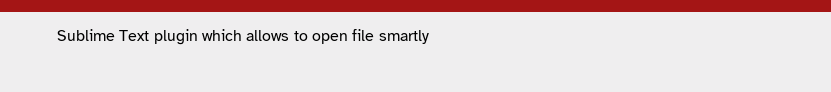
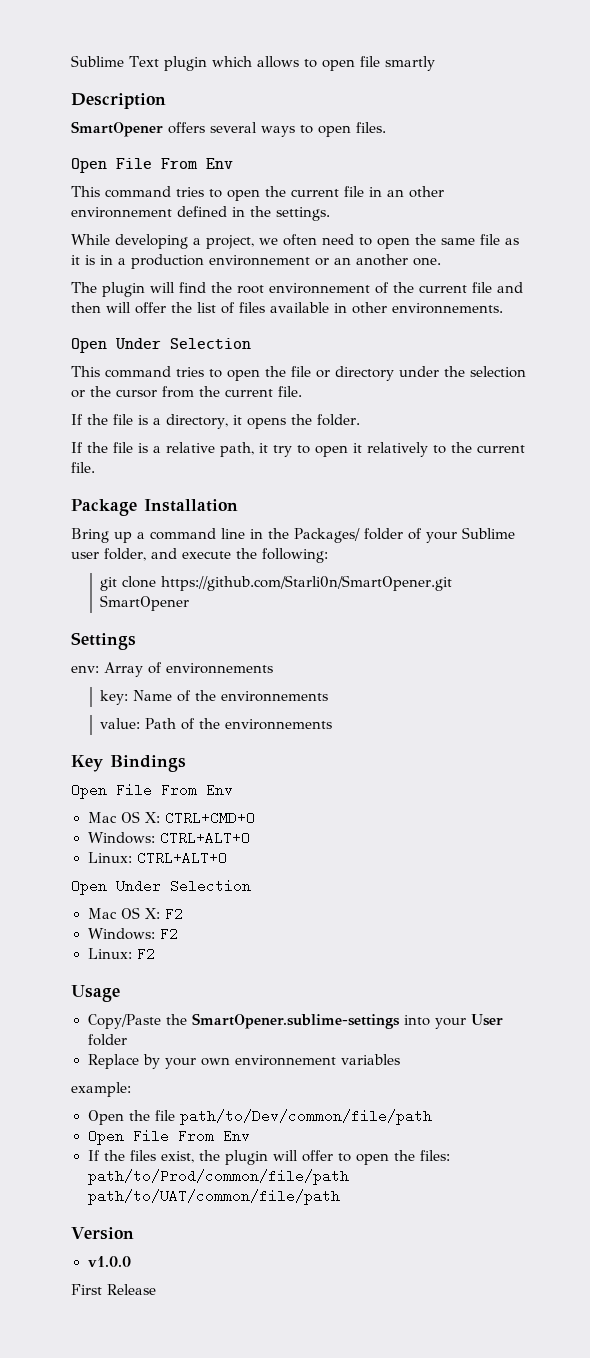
(429, 37) none -> [71,93,166,109] [71,121,386,137] [71,158,233,173] [71,186,444,201] [71,206,330,221] [71,234,519,249] [71,254,441,269] [71,282,523,297] [71,302,503,314] [71,338,251,353] [71,366,526,381] [71,386,302,398] [71,414,360,429] [71,442,525,457] [71,462,95,473] [71,499,238,516] [71,527,515,543] [71,548,328,563] [100,575,453,591] [100,595,190,611] [71,632,136,650] [71,662,273,677] [100,690,329,705] [100,718,333,730] [71,755,186,772] [71,783,233,799] [87,811,255,825] [87,831,250,845] [87,851,227,865] [71,879,251,895] [87,907,183,921] [87,927,178,941] [87,947,155,961] [71,985,120,1002] [87,1013,504,1029] [87,1034,127,1046] [87,1054,400,1069] [71,1082,131,1097] [87,1109,432,1125] [87,1129,250,1145] [87,1150,450,1165] [87,1169,349,1185] [87,1189,340,1205] [71,1227,134,1240] [87,1256,131,1267] [71,1284,156,1295] // Description // SmartOpener offers several ways to open files. // Open File From Env // This command tries to open the current file in an other environnement defined in the settings. // While developing a project, we often need to open the same file as it is in a production environnement or an another one. // The plugin will find the root environnement of the current file and then will offer the list of files available in other environnements. // Open Under Selection // This command tries to open the file or directory under the selection or the cursor from the current file. // If the file is a directory, it opens the folder. // If the file is a relative path, it try to open it relatively to the current file. // Package Installation // Bring up a command line in the Packages/ folder of your Sublime user folder, and execute the following: // git clone https://github.com/Starli0n/SmartOpener.git SmartOpener // Settings // env: Array of environnements // key: Name of the environnements // value: Path of the environnements // Key Bindings // Open File From Env // Mac OS X: CTRL+CMD+O // Windows: CTRL+ALT+O // Linux: CTRL+ALT+O // Open Under Selection // Mac OS X: F2 // Windows: F2 // Linux: F2 // Usage // Copy/Paste the SmartOpener.sublime-settings into your User folder // Replace by your own environnement variables // example: // Open the file path/to/Dev/common/file/path // Open File From Env // If the files exist, the plugin will offer to open the files: path/to/Prod/common/file/path path/to/UAT/common/file/path // Version // v1.0.0 // First Release

